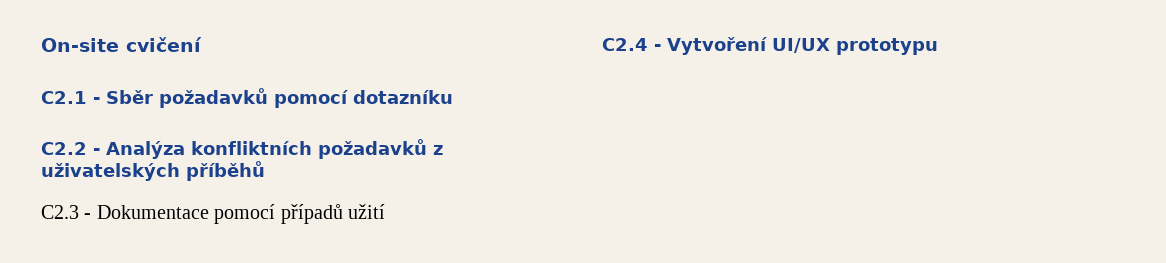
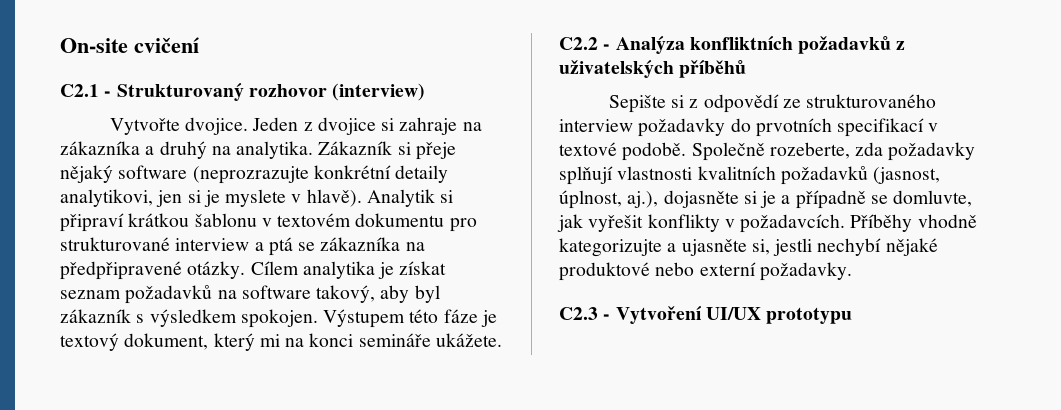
[106,88,453,108] Sběr požadavků pomocí dotazníku -> [116,83,426,101] [109,117,482,135] [60,141,456,160] [60,165,449,184] [60,189,454,207] [60,213,477,232] [60,237,425,256] [60,261,447,280] [60,285,440,304] [60,309,497,328] [60,333,502,351] Strukturovaný rozhovor (interview) // Vytvořte dvojice. Jeden z dvojice si zahraje na zákazníka a druhý na analytika. Zákazník si přeje nějaký software (neprozrazujte konkrétní detaily analytikovi, jen si je myslete v hlavě). Analytik si připraví krátkou šablonu v textovém dokumentu pro strukturované interview a ptá se zákazníka na předpřipravené otázky. Cílem analytika je získat seznam požadavků na software takový, aby byl zákazník s výsledkem spokojen. Výstupem této fáze je textový dokument, který mi na konci semináře ukážete.
[41,204,385,224] [602,38,648,51] C2.3 - Dokumentace pomocí případů užití // C2.4 -> [608,94,937,113] [559,118,939,137] [559,142,976,161] [559,166,941,185] [559,190,973,209] [557,214,977,233] [559,238,938,257] [559,262,852,281] [559,307,598,320] Sepište si z odpovědí ze strukturovaného interview požadavky do prvotních specifikací v textové podobě. Společně rozeberte, zda požadavky splňují vlastnosti kvalitních požadavků (jasnost, úplnost, aj.), dojasněte si je a případně se domluvte, jak vyřešit konflikty v požadavcích. Příběhy vhodně kategorizujte a ujasněte si, jestli nechybí nějaké produktové nebo externí požadavky. // C2.3

